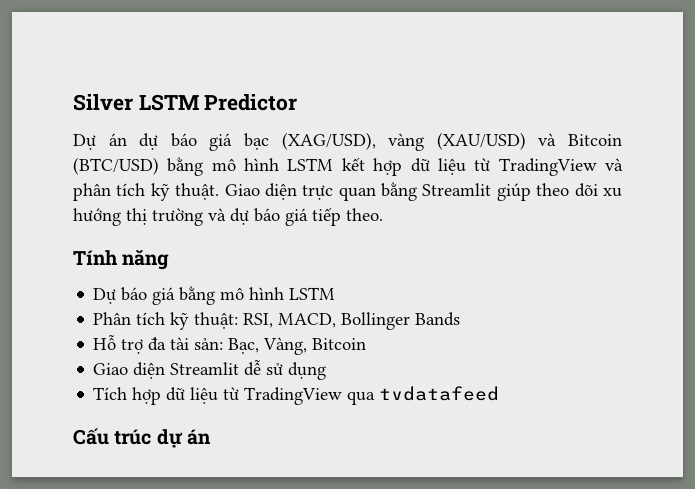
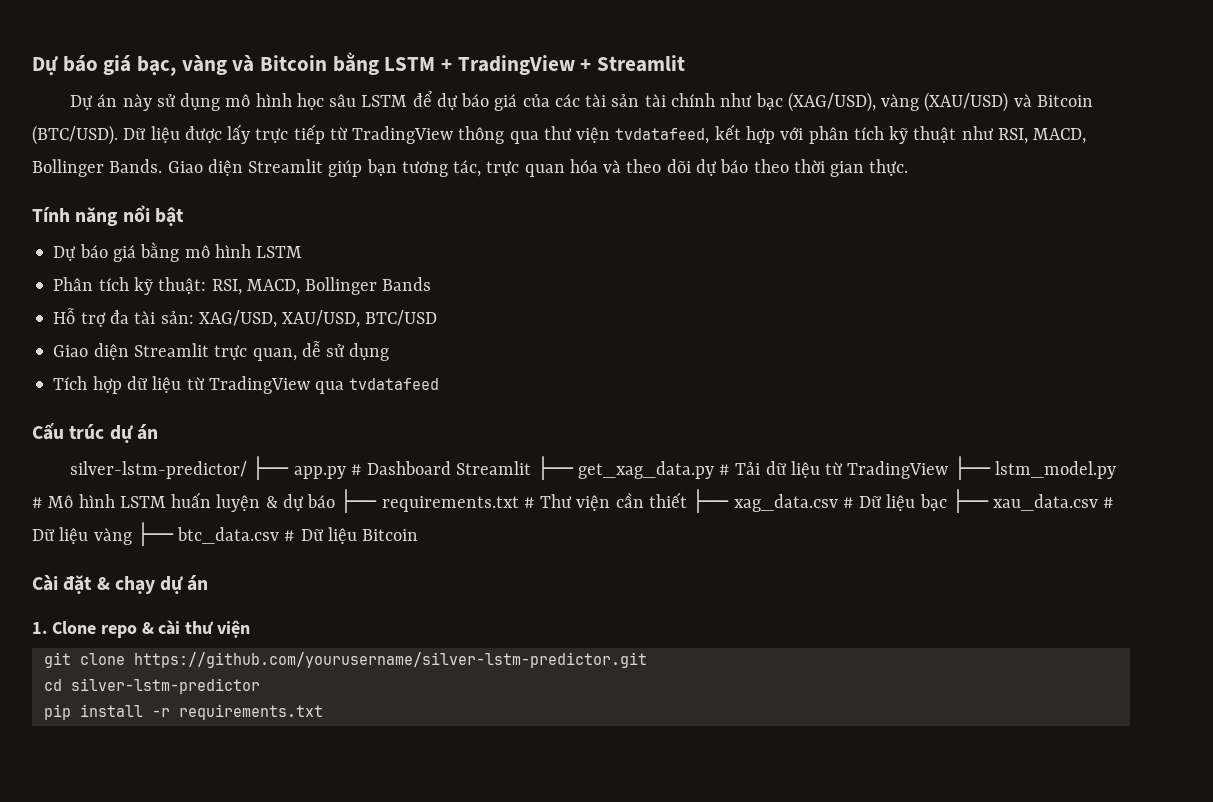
[73,94,298,111] [73,133,233,151] Silver LSTM Predictor // Dự án dự báo giá -> [32,52,686,76] [69,91,753,111] Dự báo giá bạc, vàng và Bitcoin bằng LSTM + TradingView + Streamlit // Dự án này sử dụng mô hình học sâu LSTM để dự báo giá của các tài sản tài chính như
[73,157,624,176] [73,182,622,201] [73,207,383,226] (BTC/USD) bằng mô hình LSTM kết hợp dữ liệu từ TradingView và phân tích kỹ thuật. Giao diện trực quan bằng Streamlit giúp theo dõi xu hướng thị trường và dự báo giá tiếp theo. -> [32,124,1087,145] [32,159,909,177] (BTC/USD). Dữ liệu được lấy trực tiếp từ TradingView thông qua thư viện tvdatafeed, kết hợp với phân tích kỹ thuật như RSI, MACD, Bollinger Bands. Giao diện Streamlit giúp bạn tương tác, trực quan hóa và theo dõi dự báo theo thời gian thực.
(170, 260) none -> [122,205,184,227] nổi bật
[228,337,367,355] [93,362,240,379] Bạc, Vàng, Bitcoin // Giao diện Streamlit -> [198,310,438,328] [53,343,297,361] XAG/USD, XAU/USD, BTC/USD // Giao diện Streamlit trực quan,
(211, 437) none -> [69,456,1116,480] [32,489,1115,513] [32,522,419,546] [32,575,209,595] [32,620,251,638] [43,652,647,668] [43,678,260,694] [43,704,323,720] // silver-lstm-predictor/ ├── app.py # Dashboard Streamlit ├── get_xag_data.py # Tải dữ liệu từ TradingView ├── lstm_model.py # Mô hình LSTM huấn luyện & dự báo ├── requirements.txt # Thư viện cần thiết ├── xag_data.csv # Dữ liệu bạc ├── xau_data.csv # Dữ liệu vàng ├── btc_data.csv # Dữ liệu Bitcoin // Cài đặt & chạy dự án // 1. Clone repo & cài thư viện // git clone https://github.com/yourusername/silver-lstm-predictor.git // cd silver-lstm-predictor // pip install -r requirements.txt

